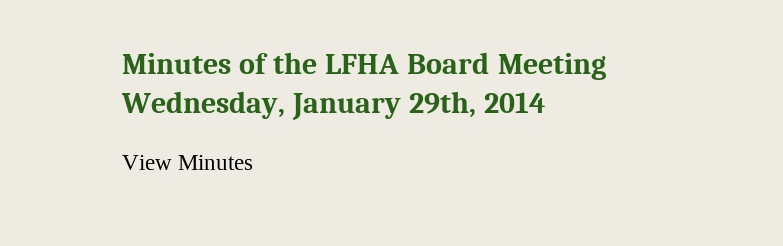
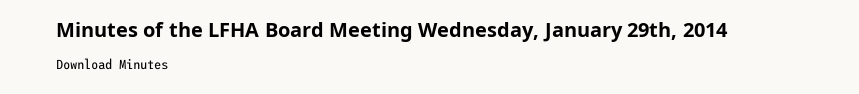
[122,155,172,170] View -> [56,58,112,70] Download

